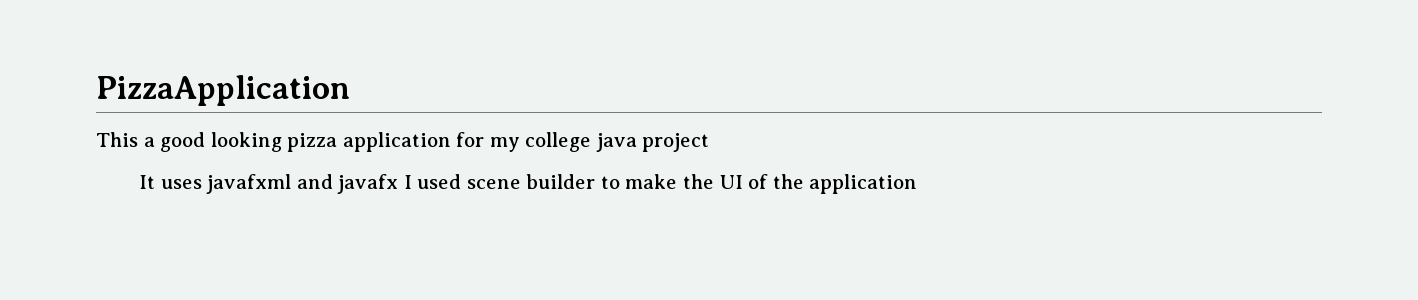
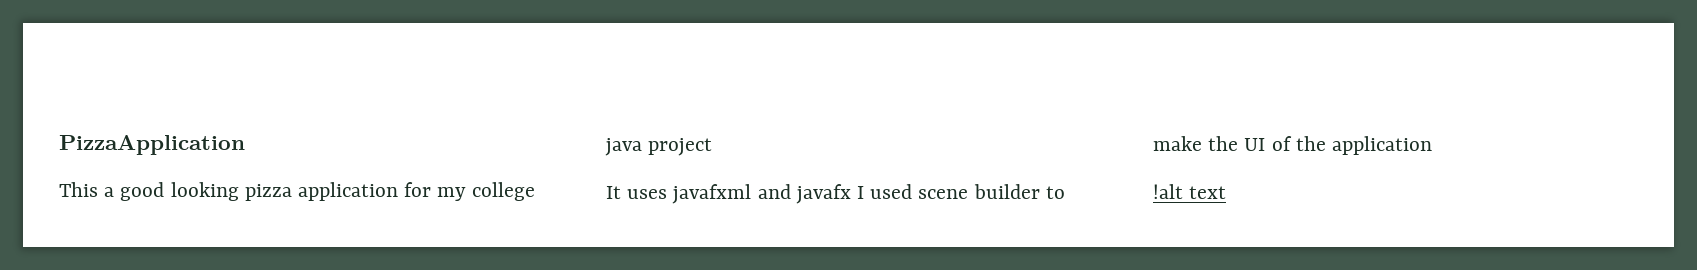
(918, 184) none -> [1153,184,1227,199] // !alt text

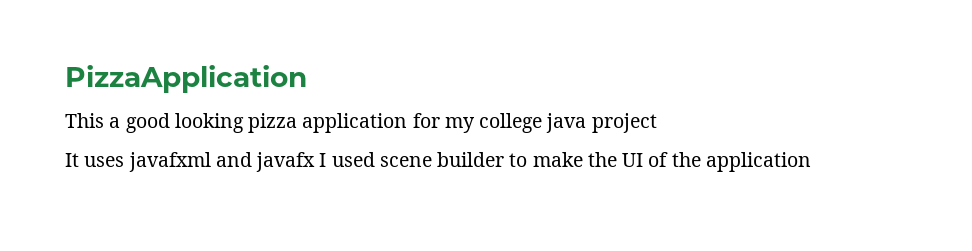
[1153,184,1227,199] // !alt text -> (811, 162) none

